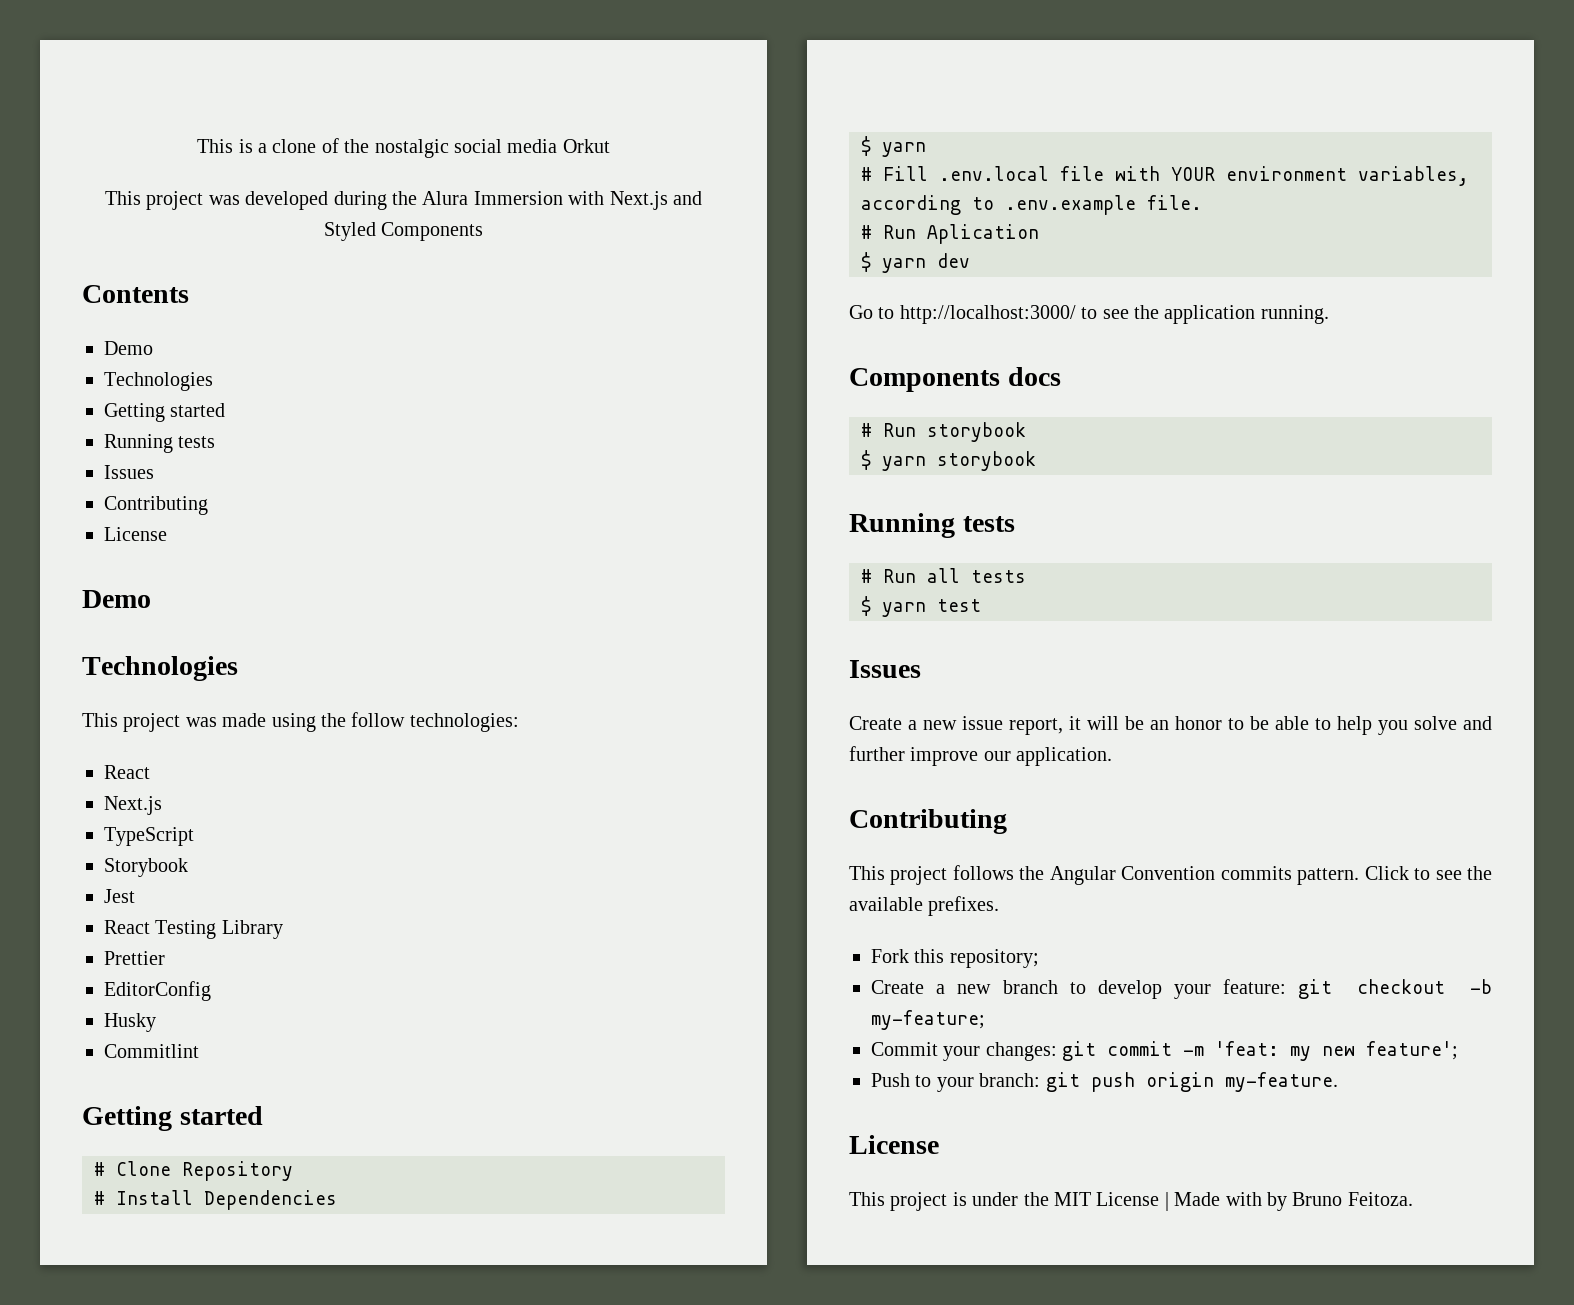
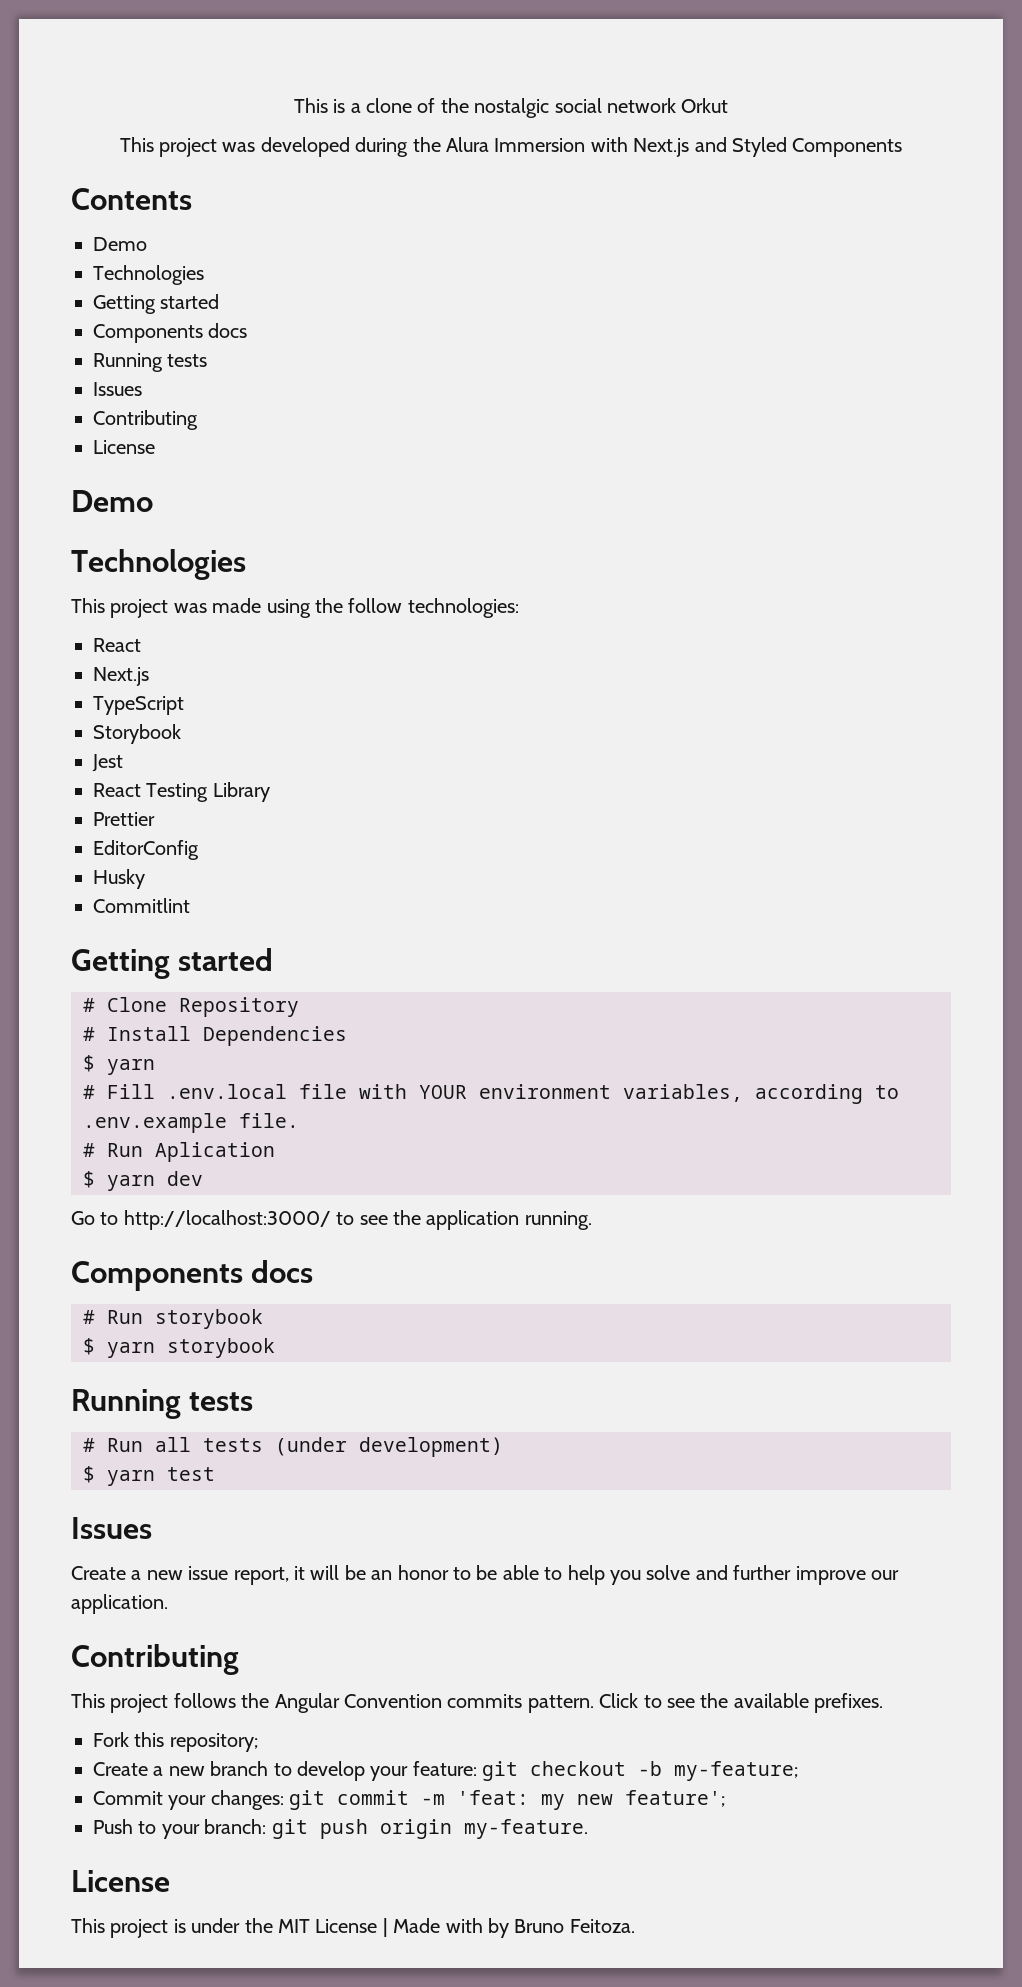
[507,139,558,153] media -> [606,98,676,113] network
(226, 410) none -> [93,323,248,343] // Components docs
(1026, 576) none -> [275,1437,503,1457] (under development)

